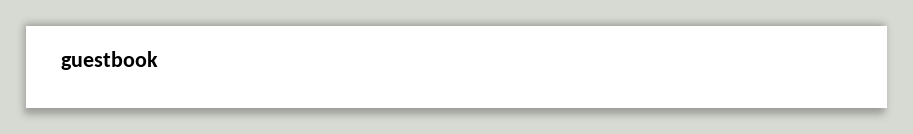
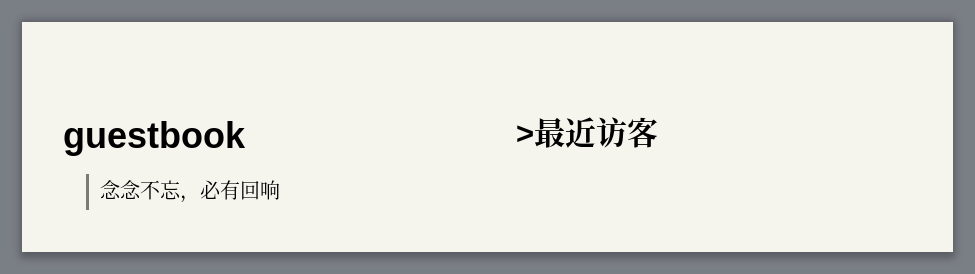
(158, 60) none -> [100,180,281,203] [516,117,658,148] // 念念不忘，必有回响 // >最近访客

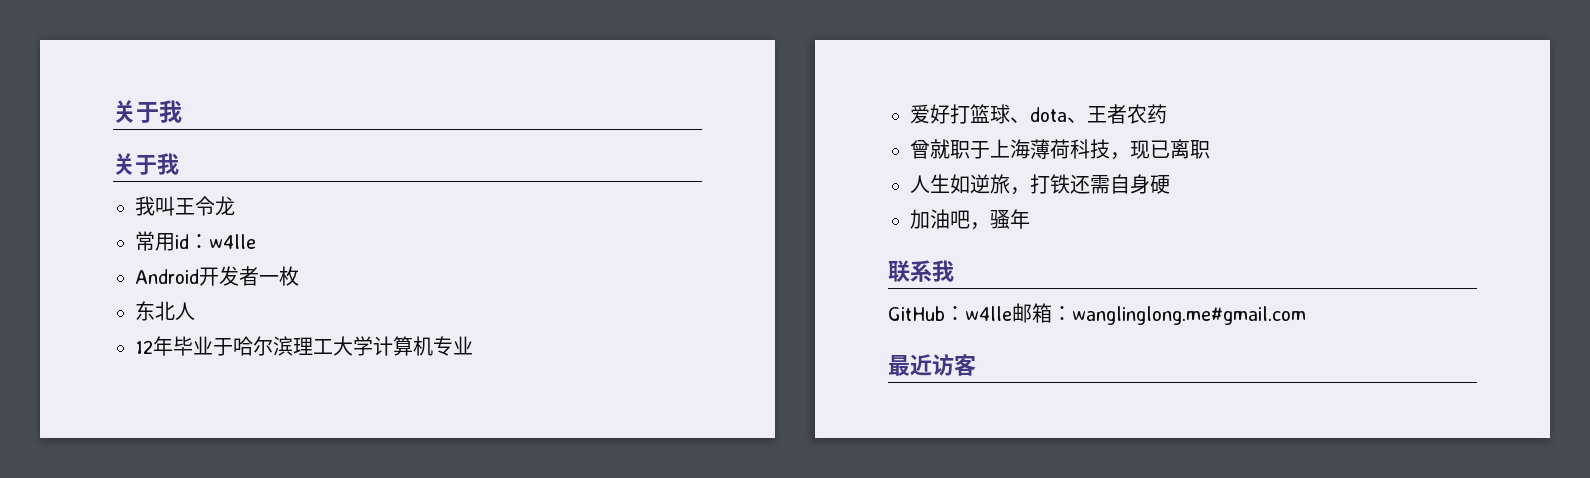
[63,121,246,156] [100,180,281,203] [516,125,534,144] guestbook // 念念不忘，必有回响 // > -> [113,100,182,123] [113,153,179,175] [135,196,235,216] [135,231,256,251] [135,266,299,286] [135,301,195,321] [135,336,473,356] [910,104,1167,124] [910,139,1210,160] [910,174,1170,195] [910,209,1030,230] [888,260,954,282] [888,303,1306,325] 关于我 // 关于我 // 我叫王令龙 // 常用id：w4lle // Android开发者一枚 // 东北人 // 12年毕业于哈尔滨理工大学计算机专业 // 爱好打篮球、dota、王者农药 // 曾就职于上海薄荷科技，现已离职 // 人生如逆旅，打铁还需自身硬 // 加油吧，骚年 // 联系我 // GitHub：w4lle邮箱：wanglinglong.me#gmail.com //

